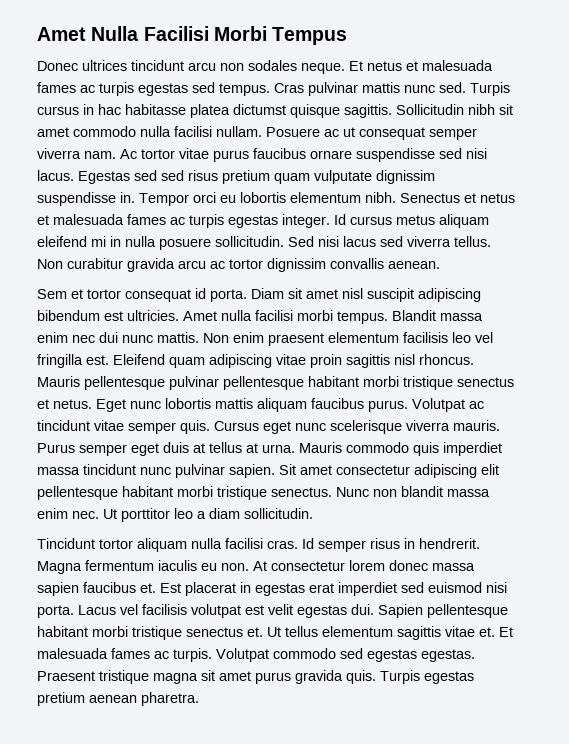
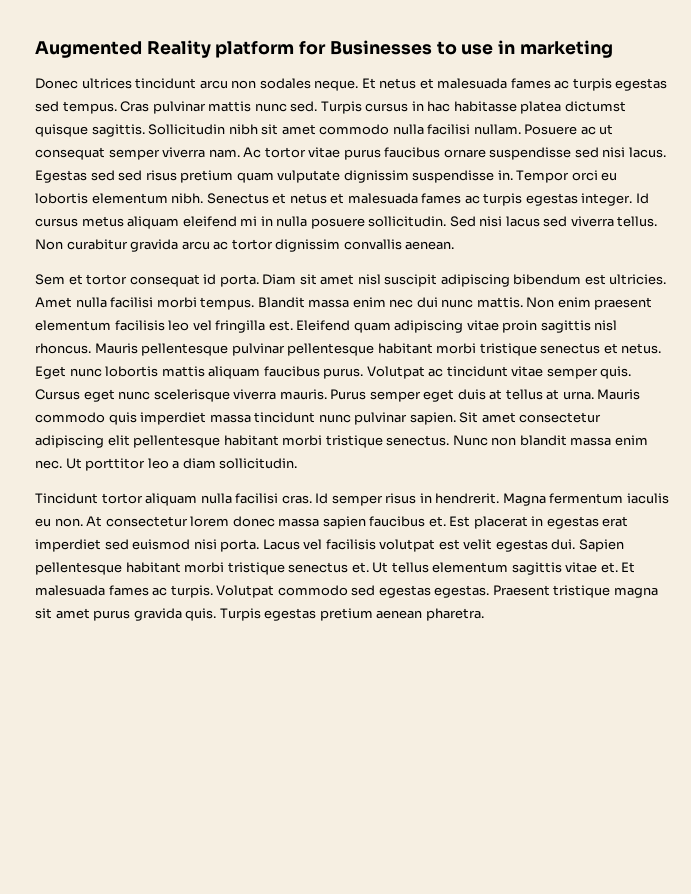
[37,26,348,45] Amet Nulla Facilisi Morbi Tempus -> [35,40,613,58] Augmented Reality platform for Businesses to use in marketing

